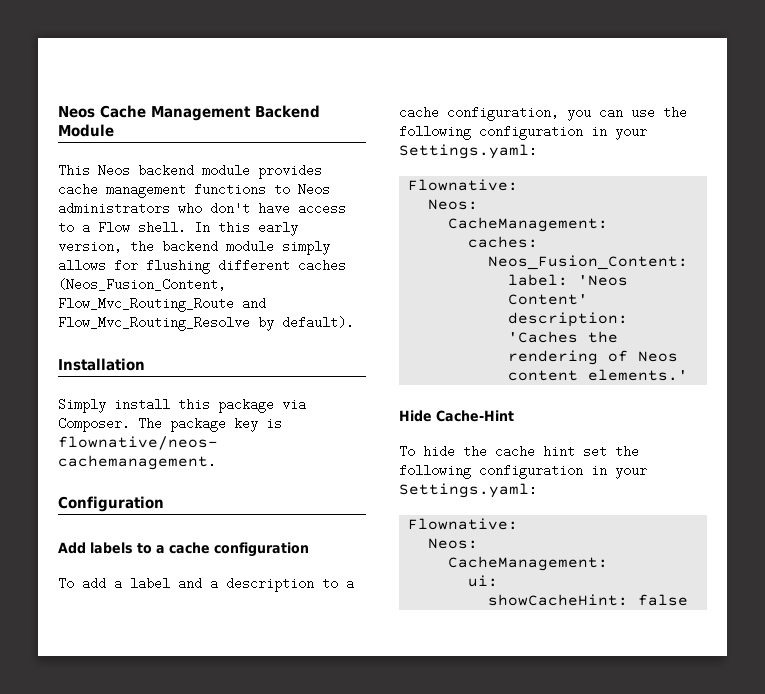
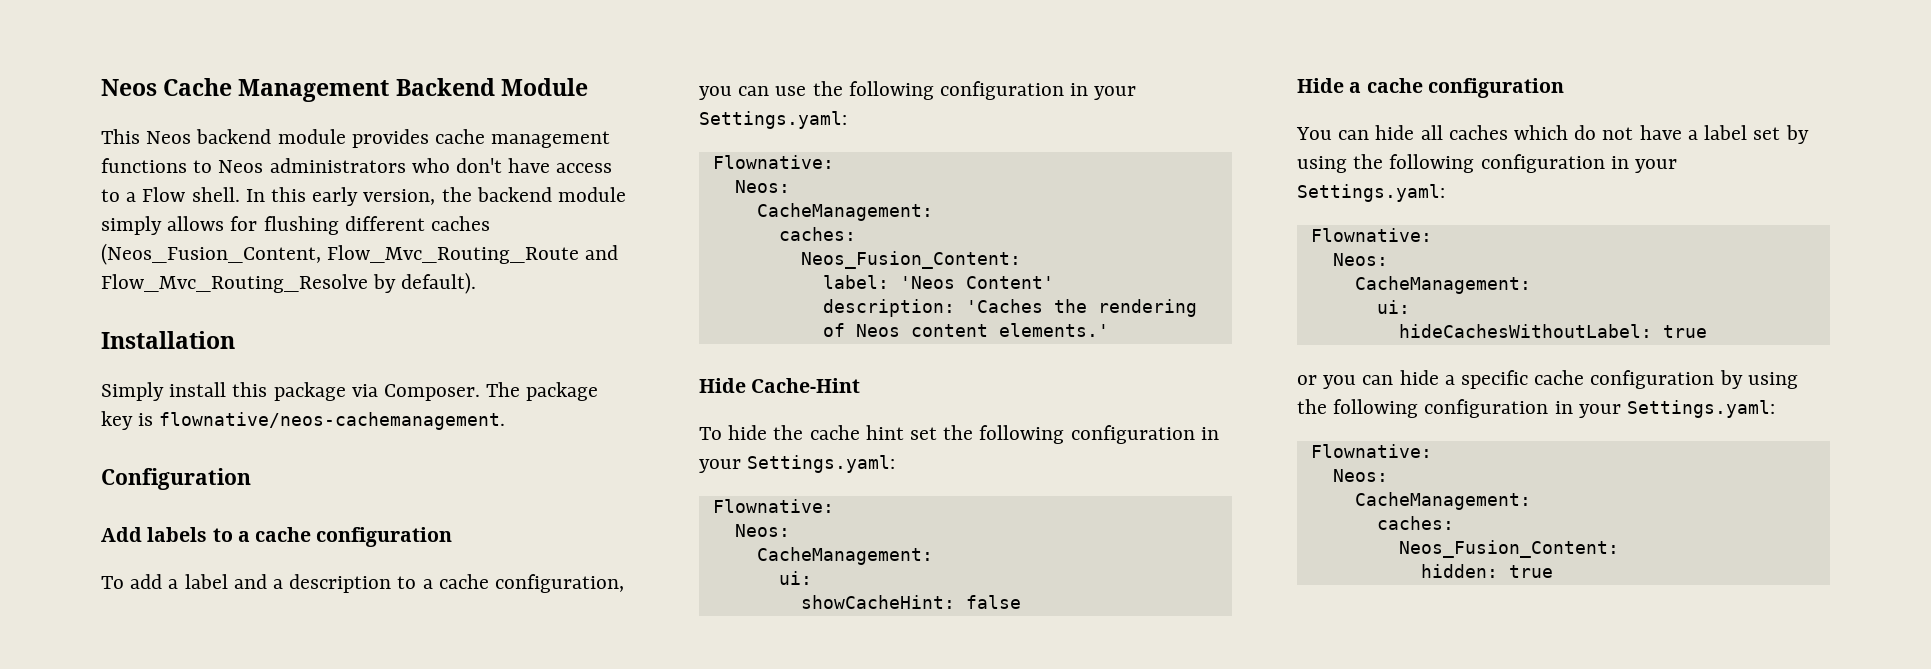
(689, 600) none -> [1297,78,1564,98] [1296,125,1809,144] [1297,154,1678,173] [1297,184,1445,202] [1310,228,1432,242] [1332,253,1388,266] [1354,276,1531,294] [1376,300,1410,314] [1398,324,1707,338] [1297,370,1798,389] [1297,399,1776,418] [1310,444,1432,458] [1332,469,1388,482] [1354,492,1531,510] [1376,516,1454,530] [1398,540,1619,558] [1420,564,1553,578] // Hide a cache configuration // You can hide all caches which do not have a label set by using the following configuration in your Settings.yaml: // Flownative: // Neos: // CacheManagement: // ui: // hideCachesWithoutLabel: true // or you can hide a specific cache configuration by using the following configuration in your Settings.yaml: // Flownative: // Neos: // CacheManagement: // caches: // Neos_Fusion_Content: // hidden: true

